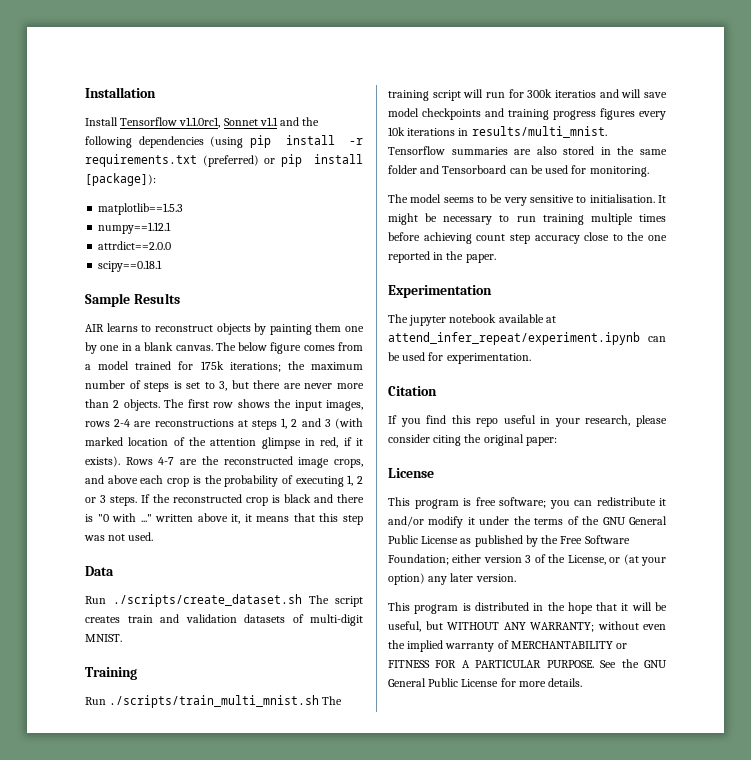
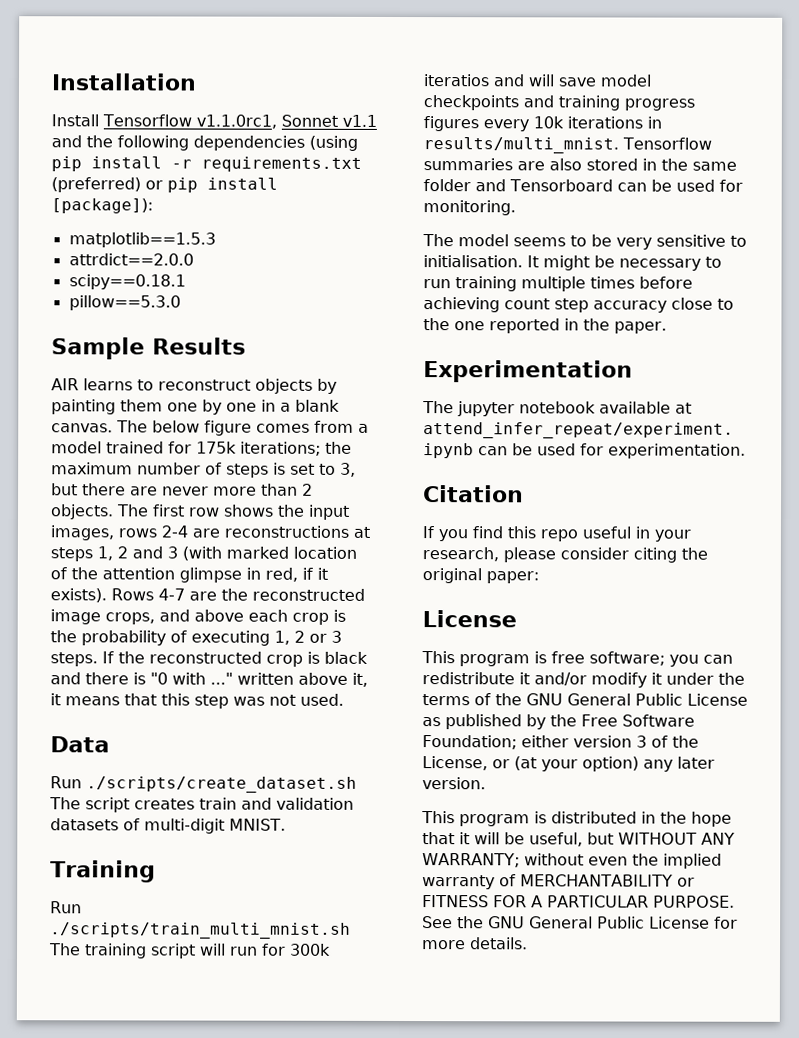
[98,222,172,234] // numpy==1.12.1 -> (216, 240) none
(163, 266) none -> [68,295,181,311] // pillow==5.3.0

